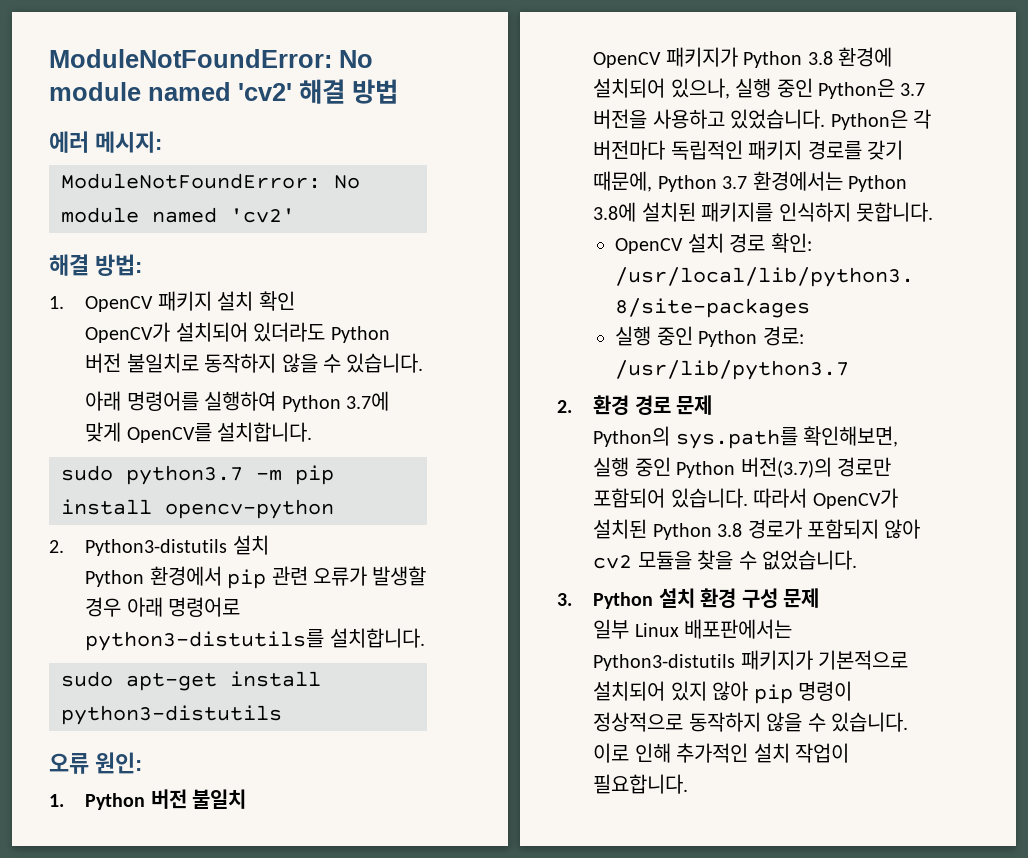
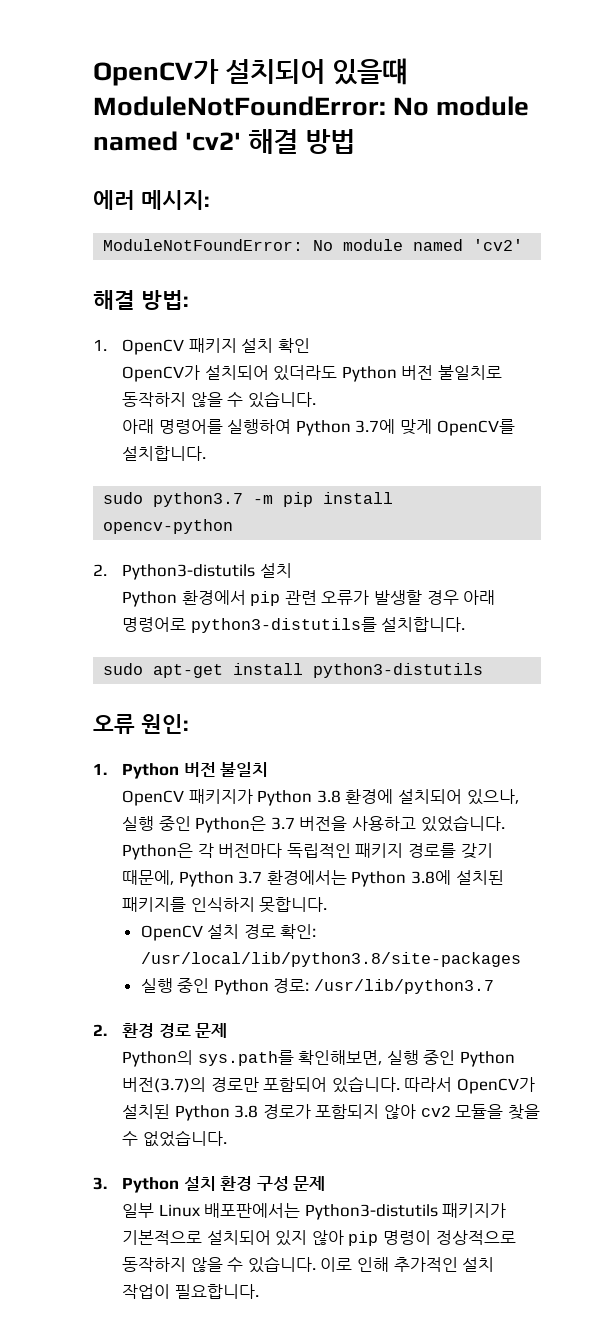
(49, 58) none -> [93,58,408,86] OpenCV가 설치되어 있을떄

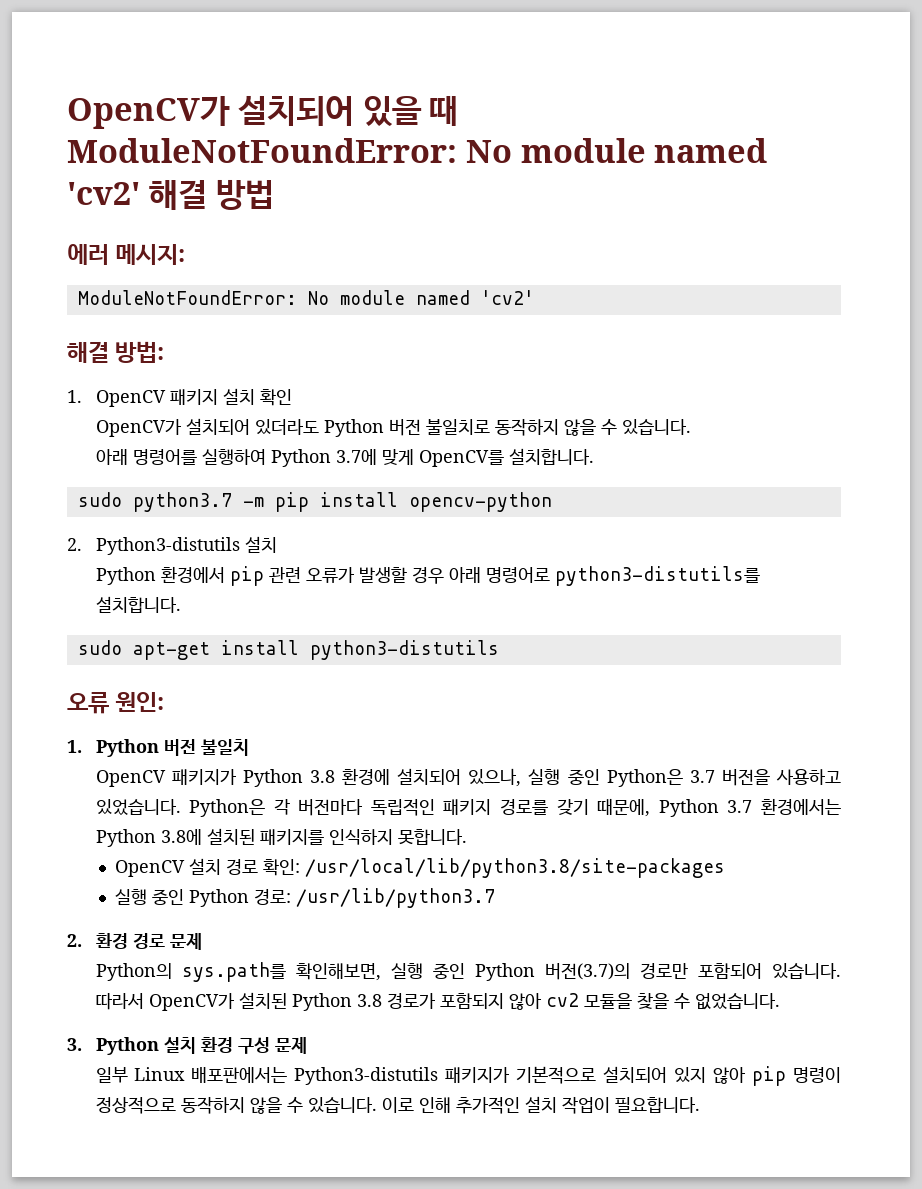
[93,58,408,86] OpenCV가 설치되어 있을떄 -> [67,95,459,129] OpenCV가 설치되어 있을 때

